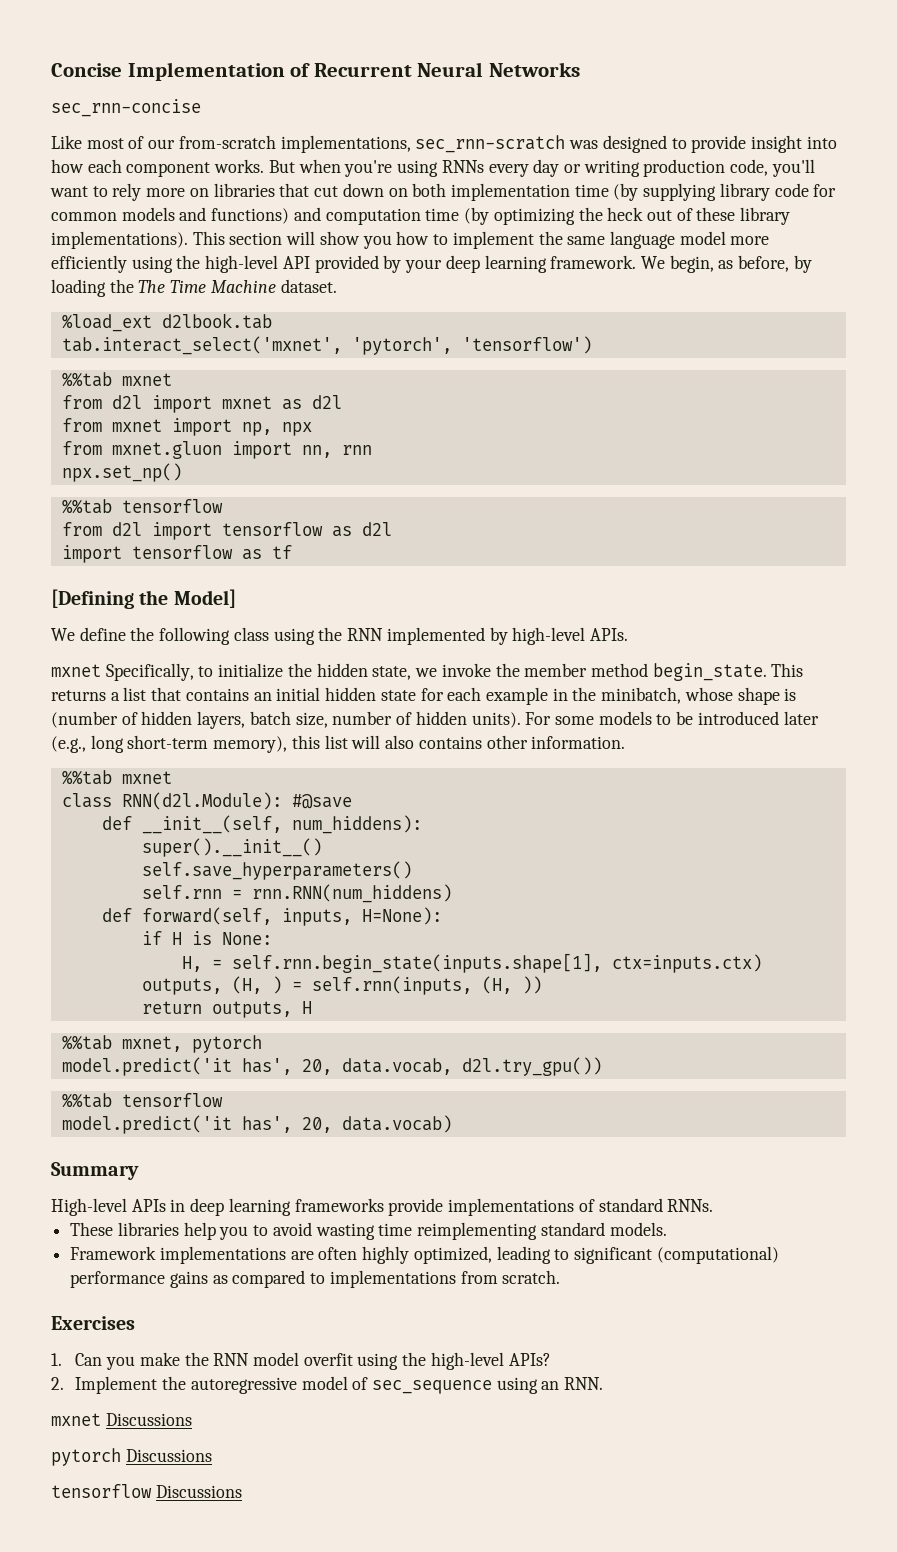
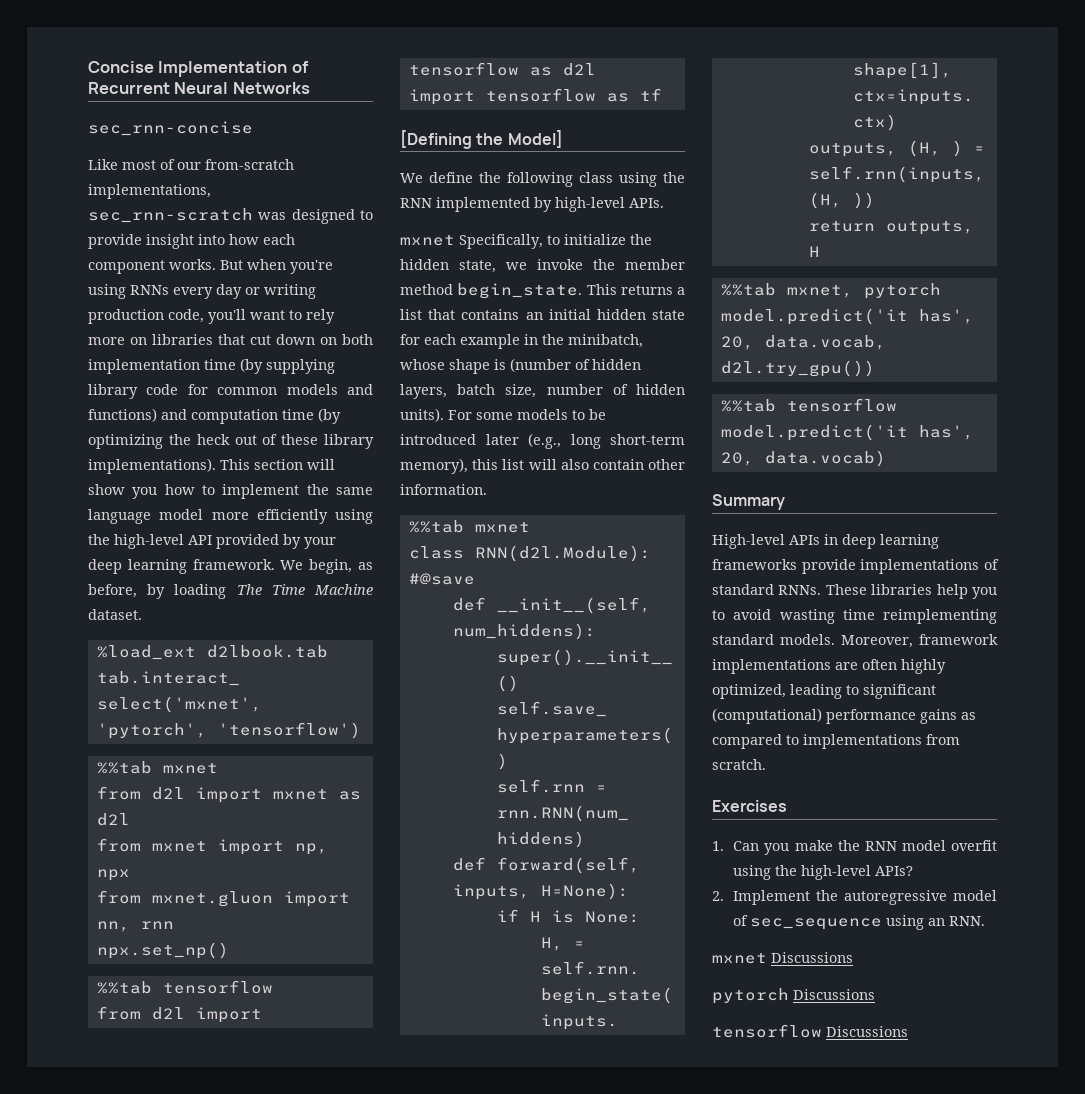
[109,279,134,293] the -> (227, 591) none
[418,736,482,749] contains -> [592,459,644,470] contain
(714, 1205) // -> (822, 590) none
[70,1246,157,1260] // Framework -> [841,634,998,648] Moreover, framework

